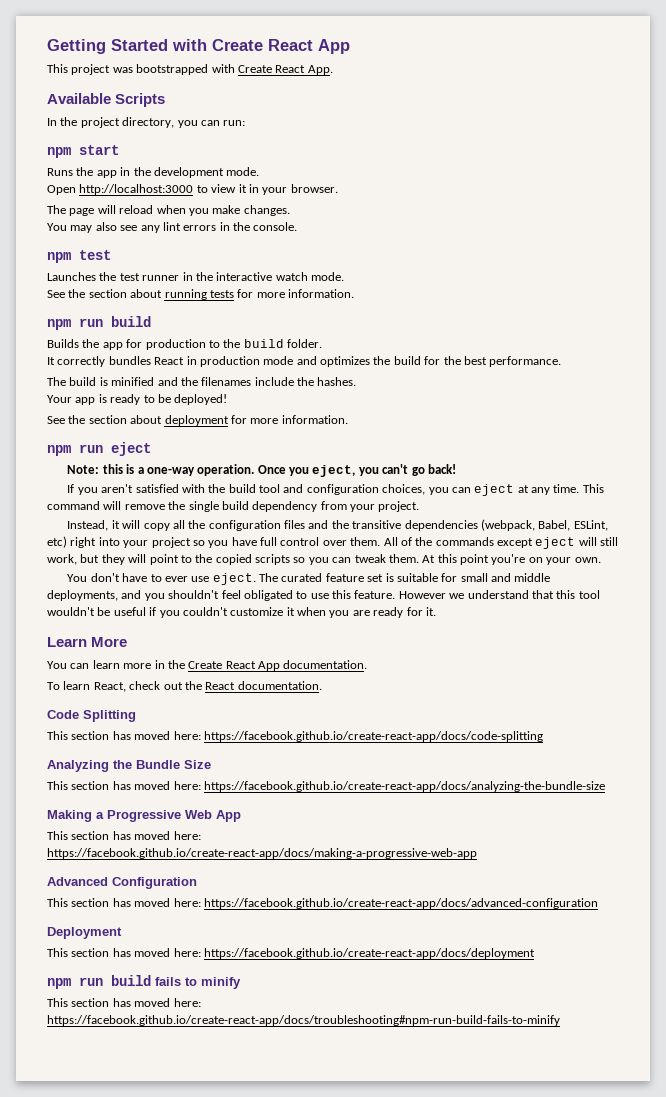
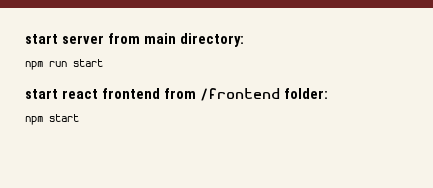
[47,39,350,54] [47,64,333,75] [47,93,166,107] [47,117,246,128] [47,145,119,158] [47,167,260,178] [47,184,338,195] [47,205,290,216] [47,222,298,233] [47,250,111,263] [47,272,344,281] [47,289,354,300] [47,316,151,330] [47,339,322,350] [47,356,562,367] [47,377,357,386] [47,394,228,405] [47,415,348,426] [47,442,151,456] [67,464,456,477] [67,484,604,496] [47,501,420,512] [67,519,608,531] [47,536,619,549] [47,554,601,565] [67,573,551,585] [47,590,600,601] [47,607,436,618] [47,637,128,647] [47,660,368,671] [47,681,322,692] [47,710,136,722] [47,731,543,742] [47,760,211,772] [47,781,605,792] [47,810,241,822] [47,831,201,840] [47,848,477,859] [47,877,197,889] [47,898,598,909] [47,927,122,939] [47,948,535,959] [47,975,241,989] [47,998,201,1007] [47,1015,560,1026] Getting Started with Create React App // This project was bootstrapped with Create React App. // Available Scripts // In the project directory, you can run: // npm start // Runs the app in the development mode. // Open http://localhost:3000 to view it in your browser. // The page will reload when you make changes. // You may also see any lint errors in the console. // npm test // Launches the test runner in the interactive watch mode. // See the section about running tests for more information. // npm run build // Builds the app for production to the build folder. // It correctly bundles React in production mode and optimizes the build for the best performance. // The build is minified and the filenames include the hashes. // Your app is ready to be deployed! // See the section about deployment for more information. // npm run eject // Note: this is a one-way operation. Once you eject, you can't go back! // If you aren't satisfied with the build tool and configuration choices, you can eject at any time. This command will remove the single build dependency from your project. // Instead, it will copy all the configuration files and the transitive dependencies (webpack, Babel, ESLint, etc) right into your project so you have full control over them. All of the commands except eject will still work, but they will point to the copied scripts so you can tweak them. At this point you're on your own. // You don't have to ever use eject. The curated feature set is suitable for small and middle deployments, and you shouldn't feel obligated to use this feature. However we understand that this tool wouldn't be useful if you couldn't customize it when you are ready for it. // Learn More // You can learn more in the Create React App documentation. // To learn React, check out the React documentation. // Code Splitting // This section has moved here: https://facebook.github.io/create-react-app/docs/code-splitting // Analyzing the Bundle Size // This section has moved here: https://facebook.github.io/create-react-app/docs/analyzing-the-bundle-size // Making a Progressive Web App // This section has moved here: https://facebook.github.io/create-react-app/docs/making-a-progressive-web-app // Advanced Configuration // This section has moved here: https://facebook.github.io/create-react-app/docs/advanced-configuration // Deployment // This section has moved here: https://facebook.github.io/create-react-app/docs/deployment // npm run build fails to minify // This section has moved here: https://facebook.github.io/create-react-app/docs/troubleshooting#npm-run-build-fails-to-minify -> [25,33,244,47] [25,59,103,70] [25,88,328,101] [25,114,79,125] start server from main directory: // npm run start // start react frontend from /frontend folder: // npm start

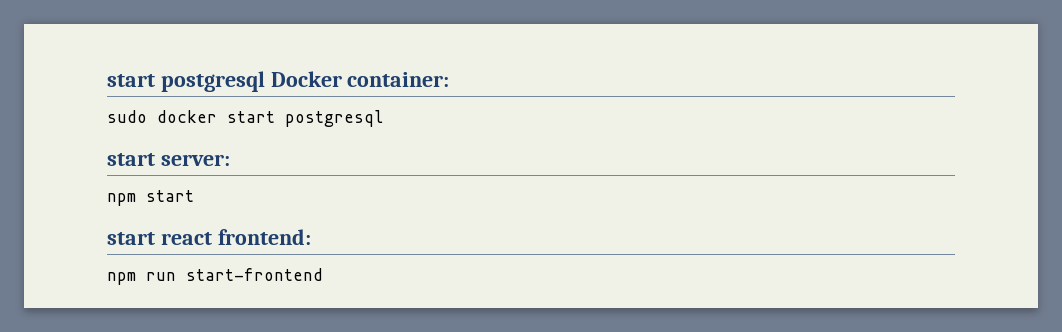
[25,33,244,47] [25,61,67,70] start server from main directory: // npm run -> [107,71,450,92] [107,110,384,127] [107,153,230,166] [107,193,136,206] start postgresql Docker container: // sudo docker start postgresql // start server: // npm
[101,88,328,101] [25,114,79,125] frontend from /frontend folder: // npm start -> [217,229,311,245] [107,268,323,285] frontend: // npm run start-frontend

